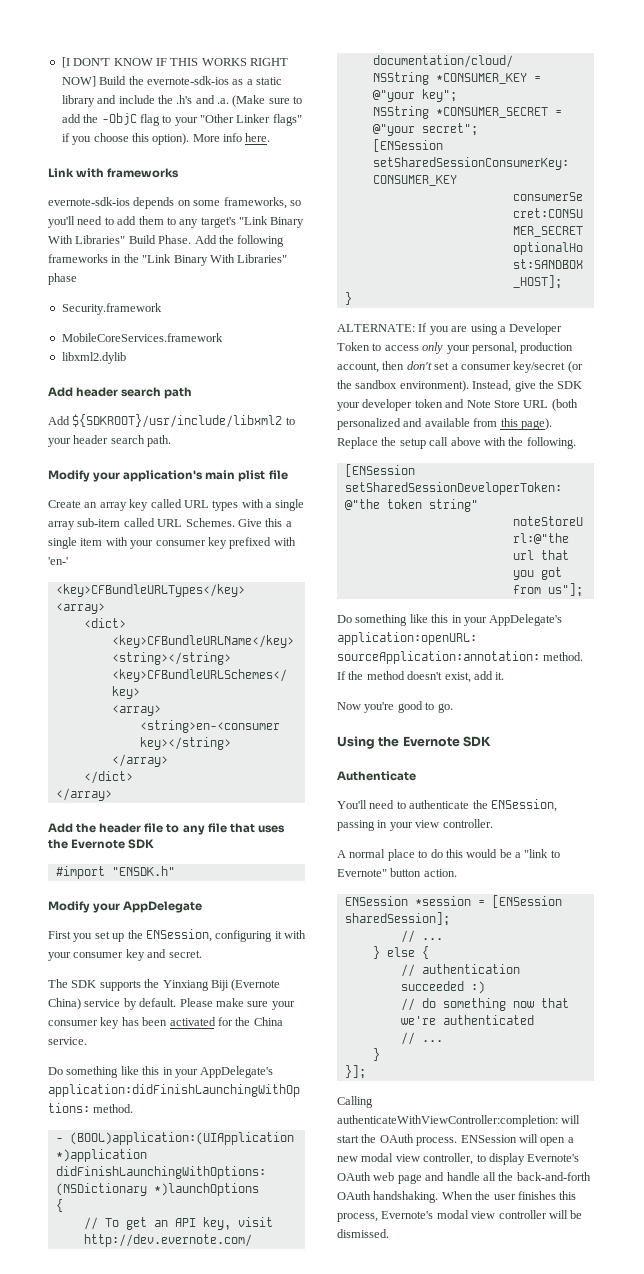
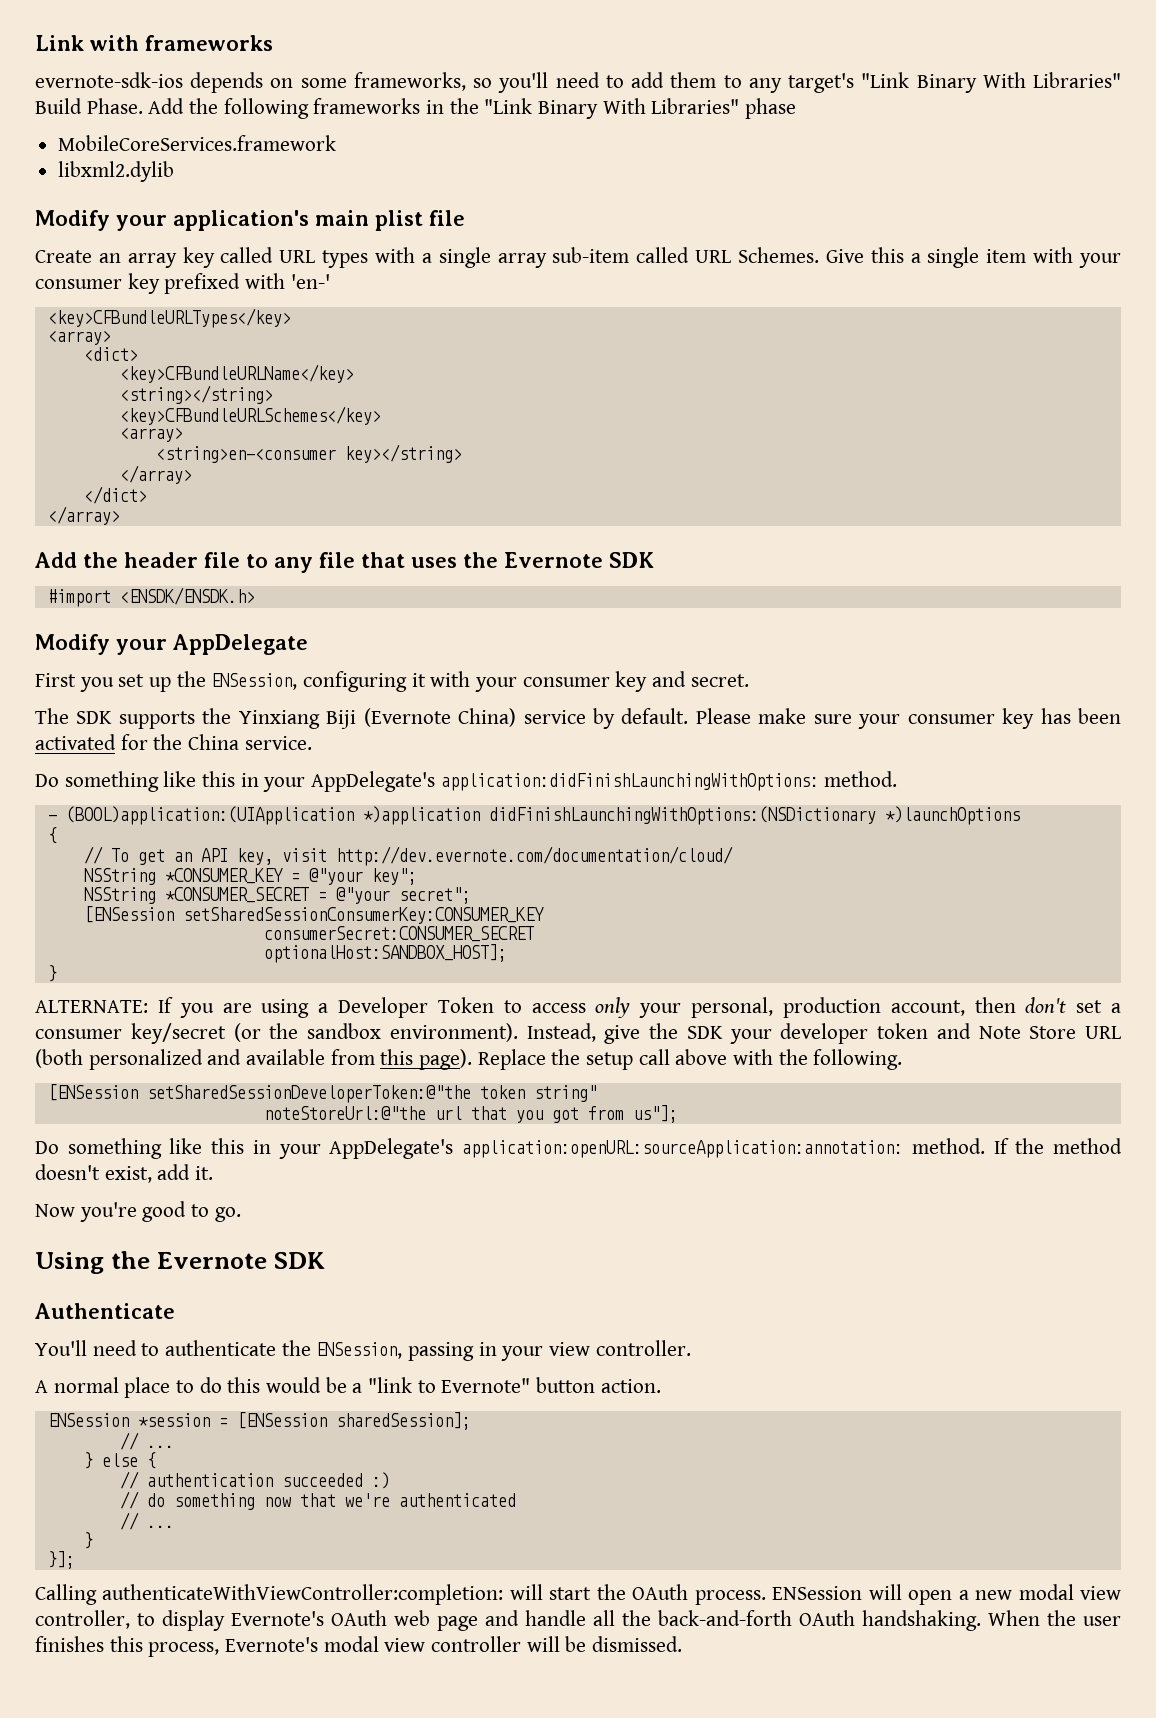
[61,57,288,68] [61,76,282,87] [61,95,303,107] [61,113,302,126] [61,133,271,145] [I DON'T KNOW IF THIS WORKS RIGHT NOW] Build the evernote-sdk-ios as a static library and include the .h's and .a. (Make sure to add the -ObjC flag to your "Other Linker flags" if you choose this option). More info here. // -> (35, 43) none
[61,303,162,315] // Security.framework -> (797, 108) none
[48,387,193,399] [48,414,295,428] [48,435,172,447] // Add header search path // Add ${SDKROOT}/usr/include/libxml2 to your header search path. -> (175, 171) none
[111,866,175,876] "ENSDK.h" -> [119,587,255,605] <ENSDK/ENSDK.h>

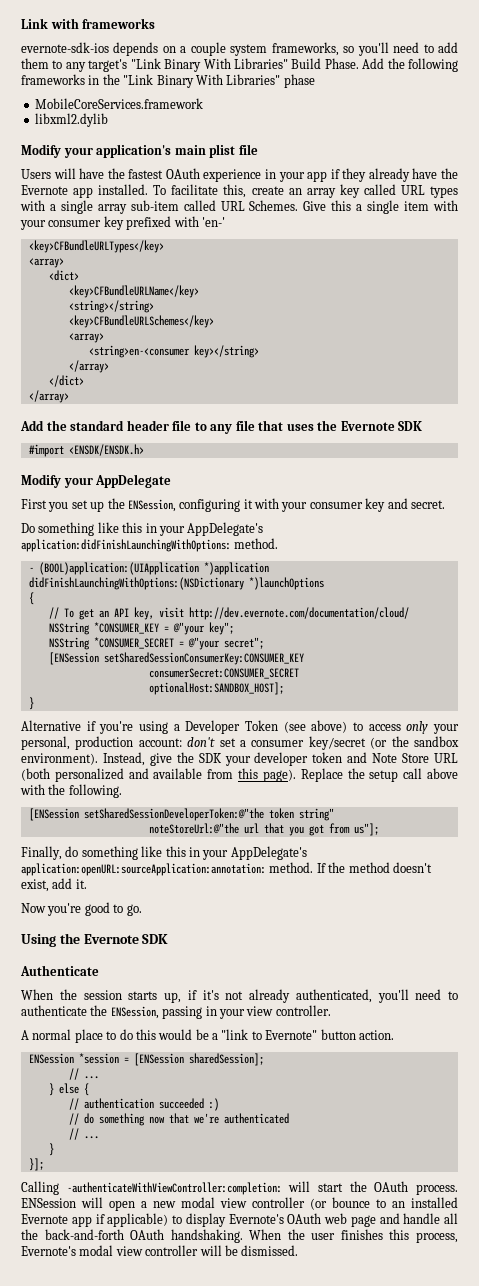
[300,78,347,88] some -> [180,42,268,56] a couple system
[35,250,92,263] Create -> [21,168,458,182] [21,184,284,198] Users will have the fastest OAuth experience in your app if they already have the Evernote app installed. To facilitate this, create
(118, 560) none -> [70,420,125,431] standard
[35,708,1121,729] [35,734,312,750] // The SDK supports the Yinxiang Biji (Evernote China) service by default. Please make sure your consumer key has been activated for the China service. -> (445, 504) none
[35,997,252,1018] ALTERNATE: If you are -> [21,720,134,734] Alternative if you're
(494, 1005) none -> [283,720,348,733] (see above)
[890,997,1016,1016] account, then -> [138,738,182,747] account:
[35,1141,59,1154] Do -> [21,846,79,860] Finally, do
[35,1340,87,1356] You'll -> [21,989,409,1003] When the session starts up, if it's not already authenticated, you'll
[102,1584,504,1605] authenticateWithViewController:completion: -> [66,1182,282,1195] -authenticateWithViewController:completion:
[35,1610,130,1629] controller, -> [252,1197,458,1210] [21,1213,169,1227] controller (or bounce to an installed Evernote app if applicable)

